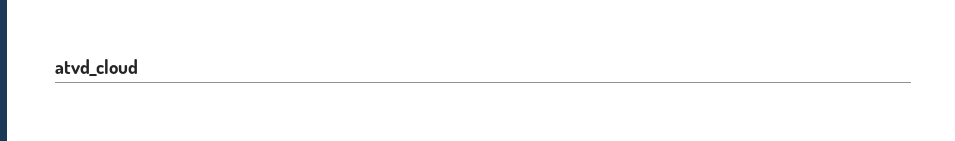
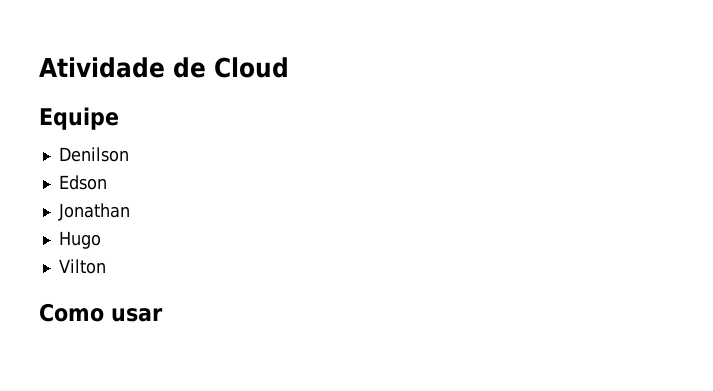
[55,59,138,77] atvd_cloud -> [39,57,289,78] [39,107,119,130] [58,147,129,162] [58,175,107,190] [57,203,130,221] [58,231,101,249] [58,259,106,274] [39,303,163,322] Atividade de Cloud // Equipe // Denilson // Edson // Jonathan // Hugo // Vilton // Como usar

